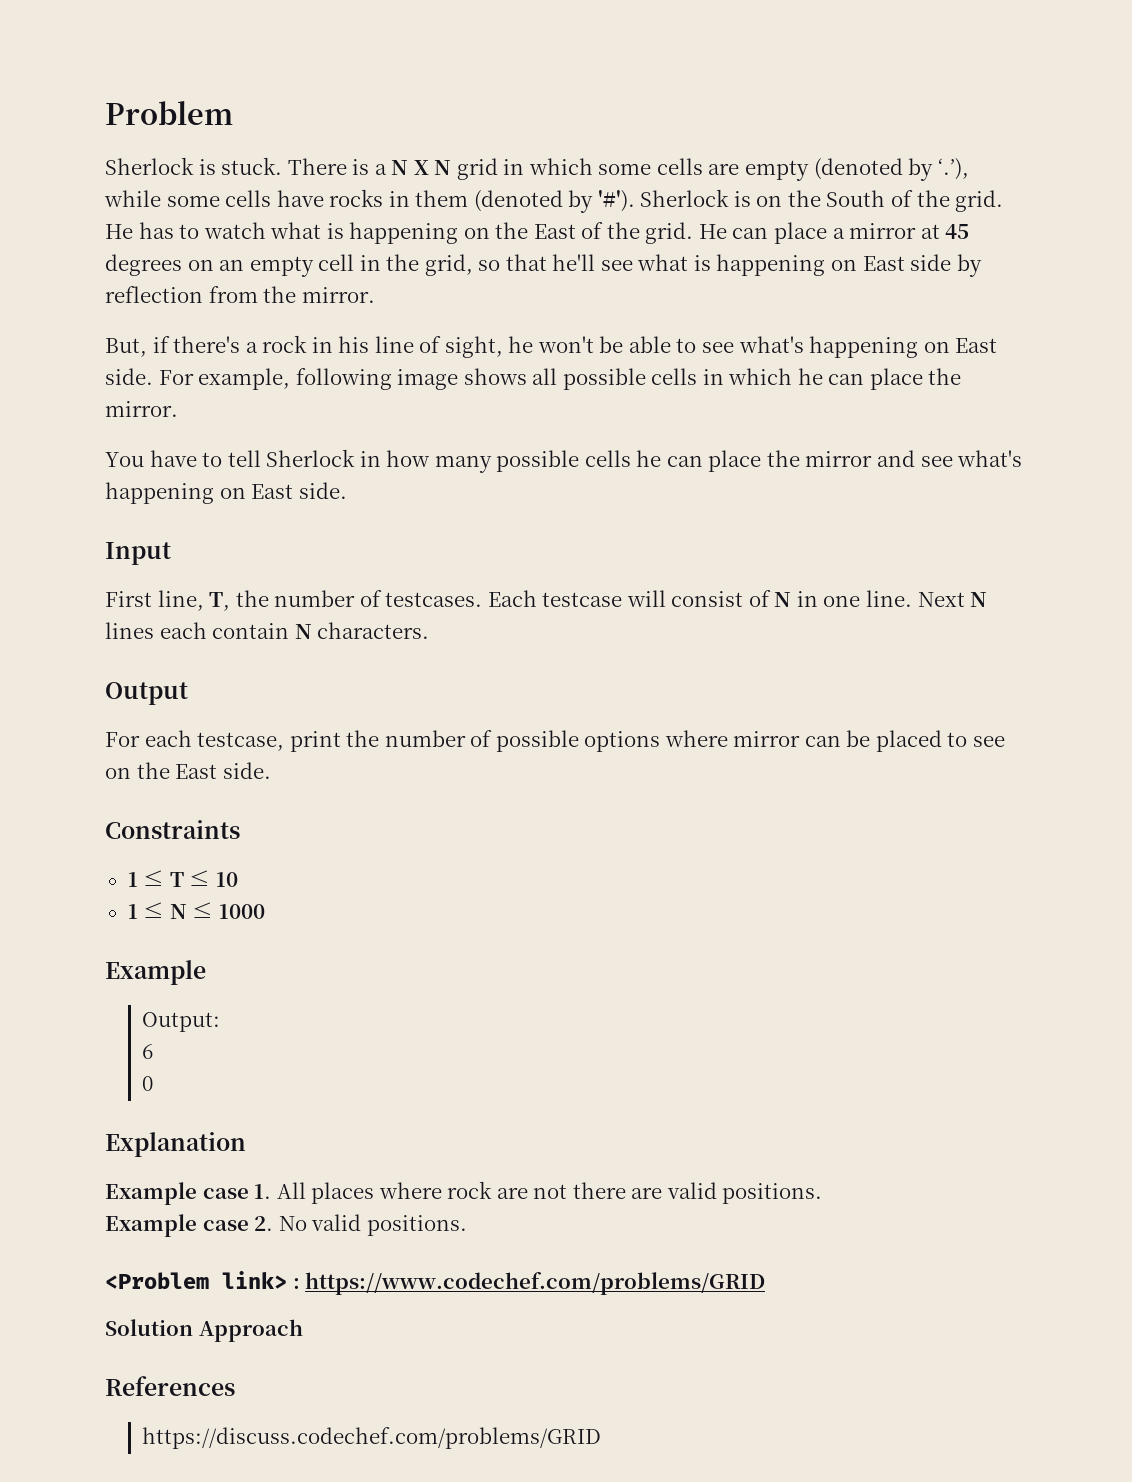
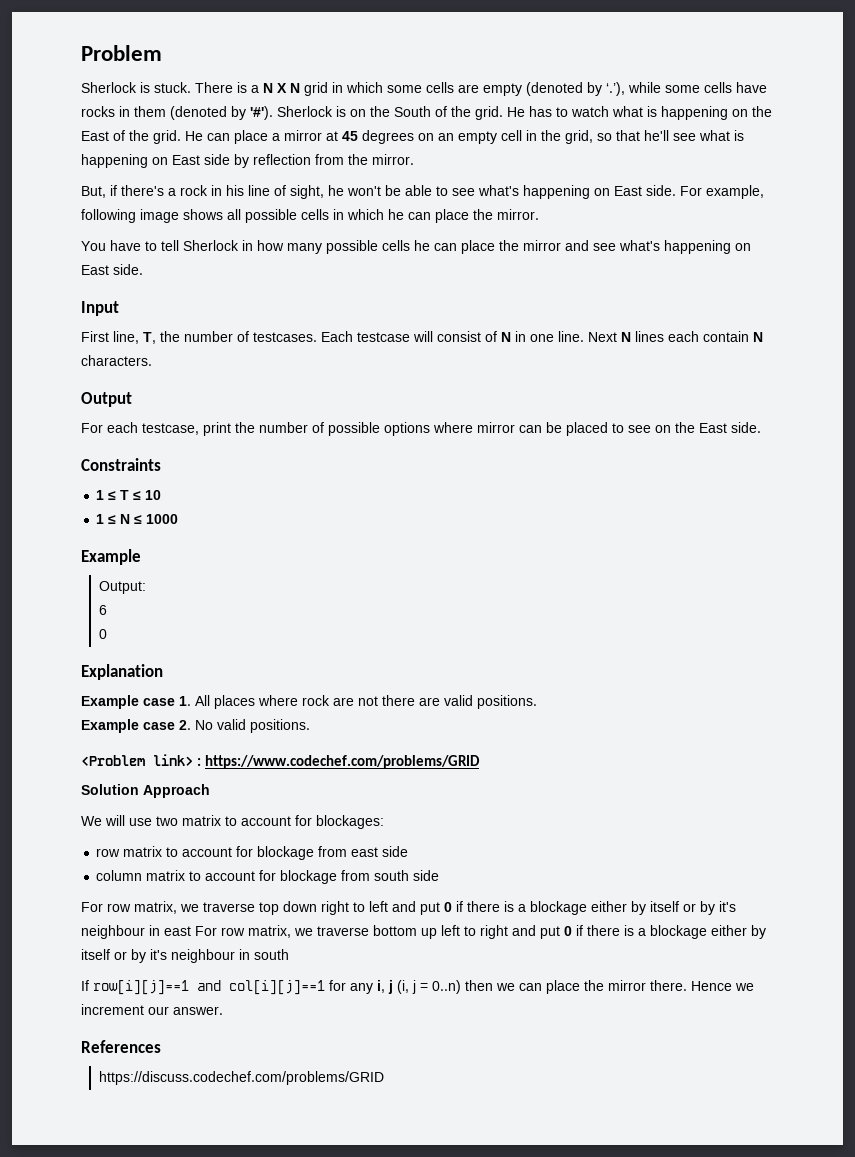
(303, 1330) none -> [81,815,384,829] [96,846,409,860] [96,870,440,884] [81,901,736,915] [81,925,766,939] [81,949,289,963] [81,980,754,995] [81,1004,223,1015] // We will use two matrix to account for blockages: // row matrix to account for blockage from east side // column matrix to account for blockage from south side // For row matrix, we traverse top down right to left and put 0 if there is a blockage either by itself or by it's neighbour in east For row matrix, we traverse bottom up left to right and put 0 if there is a blockage either by itself or by it's neighbour in south // If row[i][j]==1 and col[i][j]==1 for any i, j (i, j = 0..n) then we can place the mirror there. Hence we increment our answer.

